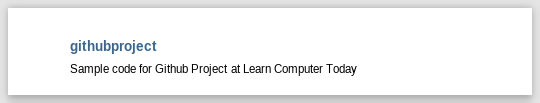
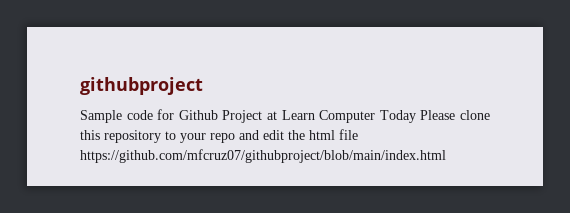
(357, 70) none -> [420,110,490,120] [80,129,358,143] [80,149,446,163] Please clone this repository to your repo and edit the html file https://github.com/mfcruz07/githubproject/blob/main/index.html

